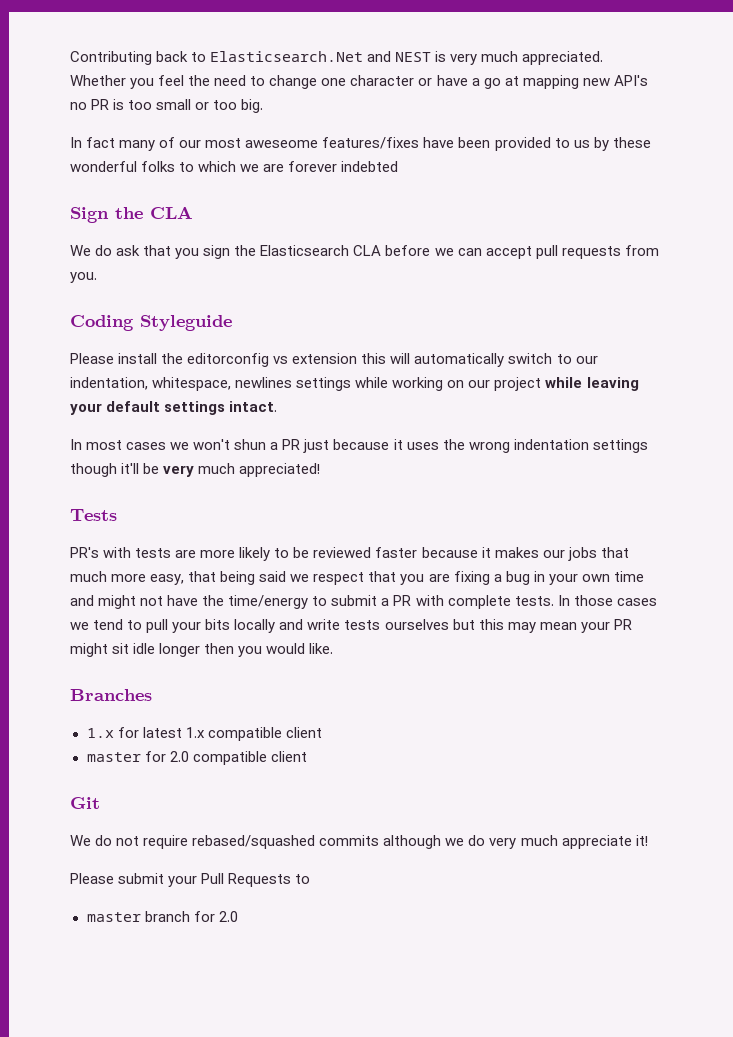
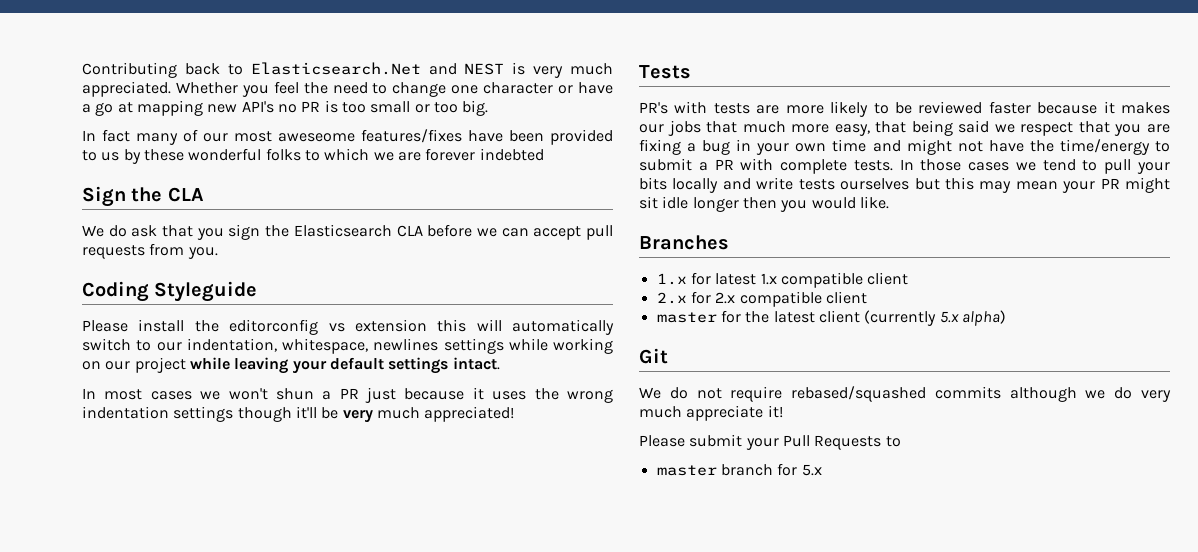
(322, 732) none -> [656,291,867,307] // 2.x for 2.x compatible client
[169,751,307,765] 2.0 compatible client -> [745,310,1006,326] the latest client (currently 5.x alpha)
[218,911,238,922] 2.0 -> [801,464,822,476] 5.x

